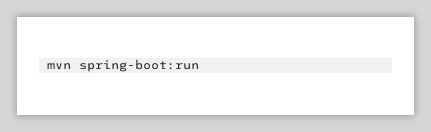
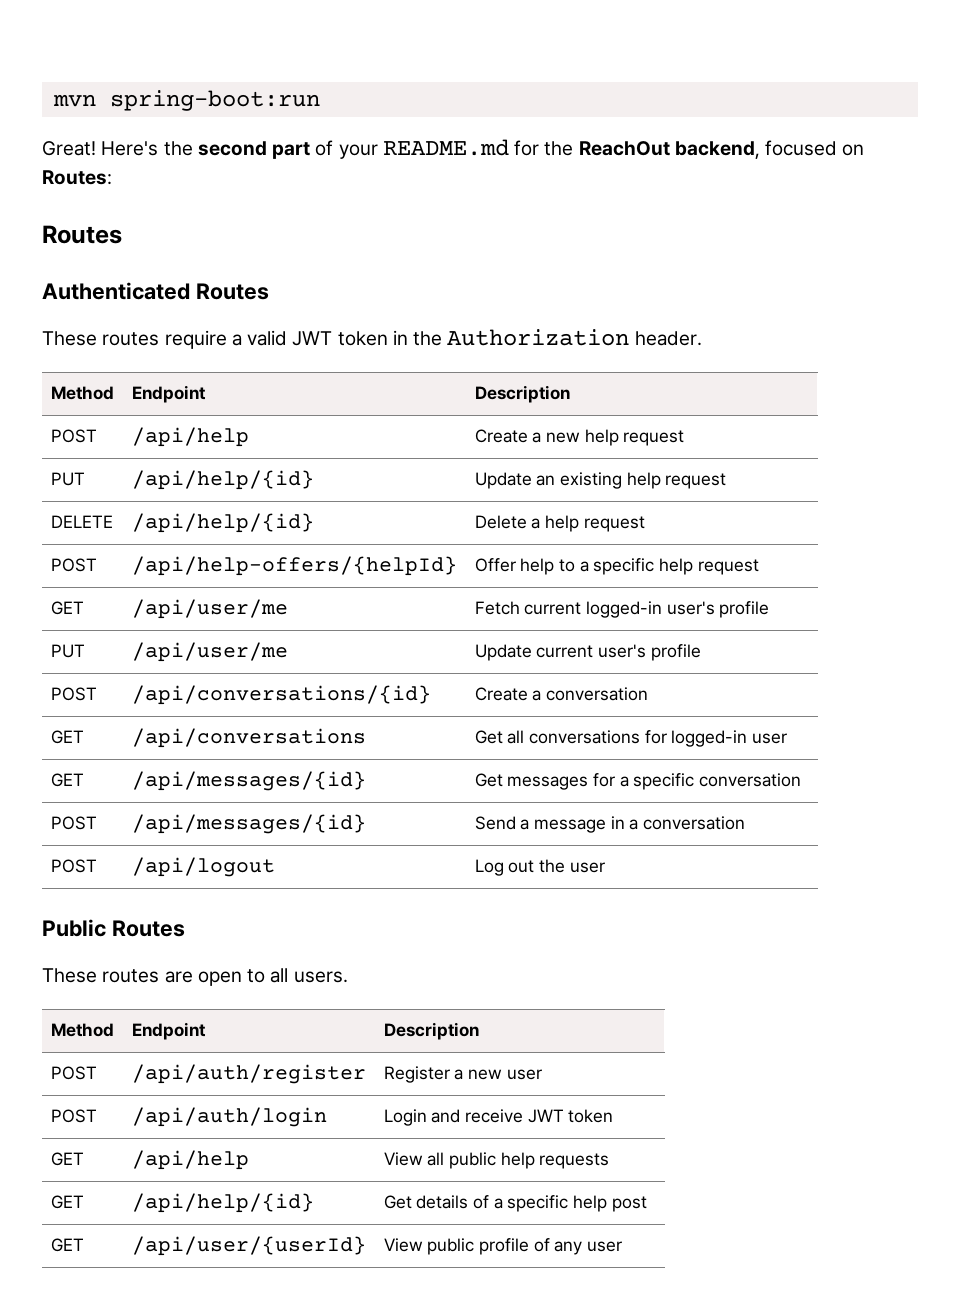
(199, 65) none -> [42,139,865,159] [42,170,112,185] [42,225,122,244] [42,282,269,300] [42,329,702,349] [50,386,114,400] [131,385,206,403] [474,385,570,403] [50,429,97,443] [131,427,249,447] [474,429,685,446] [50,472,85,486] [131,470,314,490] [474,472,727,489] [50,515,113,528] [131,513,314,533] [474,515,645,532] [50,558,97,572] [131,556,457,576] [474,558,759,575] [50,601,84,615] [131,599,288,619] [474,601,770,618] [50,644,85,658] [131,642,288,662] [474,644,701,661] [50,687,97,701] [131,685,431,705] [474,687,648,701] [50,730,84,744] [131,728,366,748] [474,730,788,747] [50,773,84,787] [131,771,366,791] [474,773,802,790] [50,816,97,830] [131,814,366,834] [474,816,746,833] [50,859,97,873] [131,857,275,877] [474,859,605,876] [42,919,185,937] [42,968,348,986] [50,1023,114,1037] [131,1022,206,1040] [383,1022,479,1040] [50,1066,97,1080] [131,1064,366,1084] [383,1066,542,1083] [50,1109,97,1123] [131,1107,327,1127] [383,1109,614,1126] [50,1152,84,1166] [131,1150,249,1170] [383,1152,610,1169] [50,1195,84,1209] [131,1193,314,1213] [383,1195,647,1212] [50,1238,84,1252] [131,1236,366,1256] [383,1238,623,1255] // Great! Here's the second part of your README.md for the ReachOut backend, focused on Routes: // Routes // Authenticated Routes // These routes require a valid JWT token in the Authorization header. // Method | Endpoint | Description // POST | /api/help | Create a new help request // PUT | /api/help/{id} | Update an existing help request // DELETE | /api/help/{id} | Delete a help request // POST | /api/help-offers/{helpId} | Offer help to a specific help request // GET | /api/user/me | Fetch current logged-in user's profile // PUT | /api/user/me | Update current user's profile // POST | /api/conversations/{id} | Create a conversation // GET | /api/conversations | Get all conversations for logged-in user // GET | /api/messages/{id} | Get messages for a specific conversation // POST | /api/messages/{id} | Send a message in a conversation // POST | /api/logout | Log out the user // Public Routes // These routes are open to all users. // Method | Endpoint | Description // POST | /api/auth/register | Register a new user // POST | /api/auth/login | Login and receive JWT token // GET | /api/help | View all public help requests // GET | /api/help/{id} | Get details of a specific help post // GET | /api/user/{userId} | View public profile of any user

